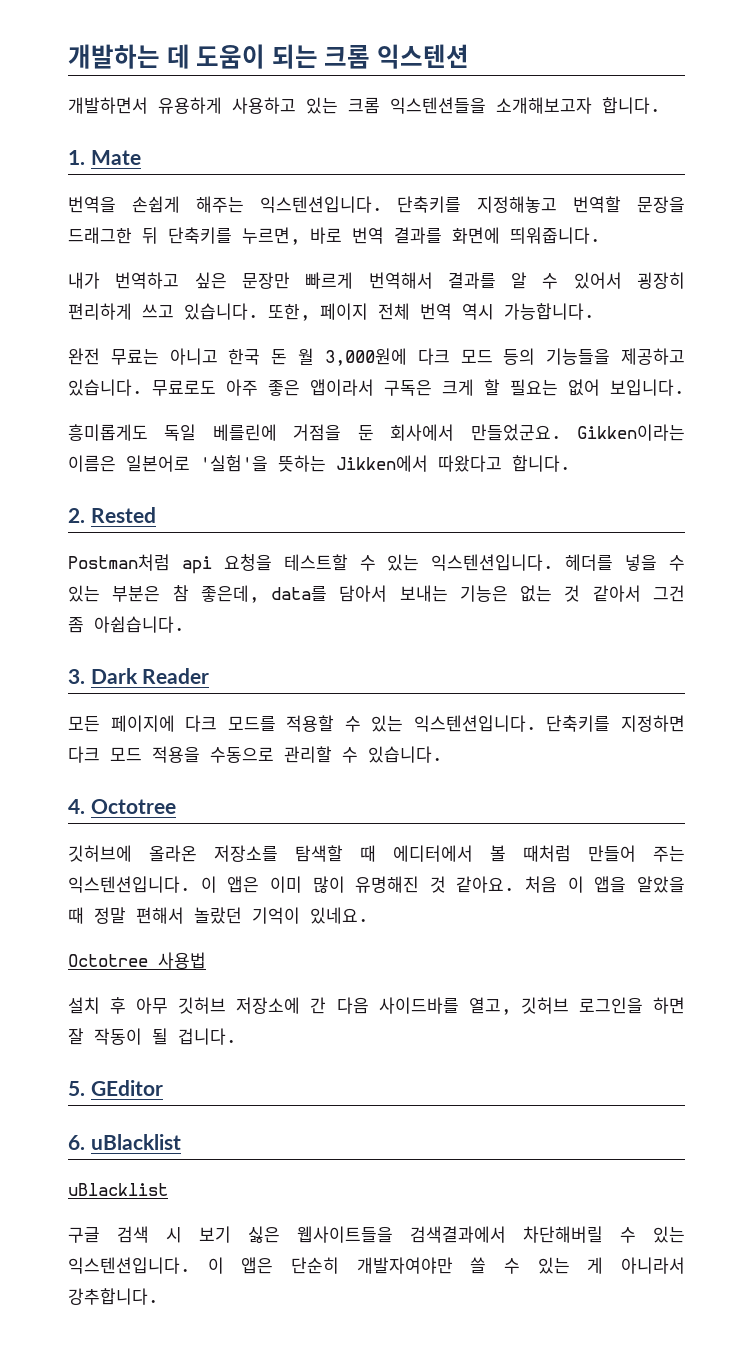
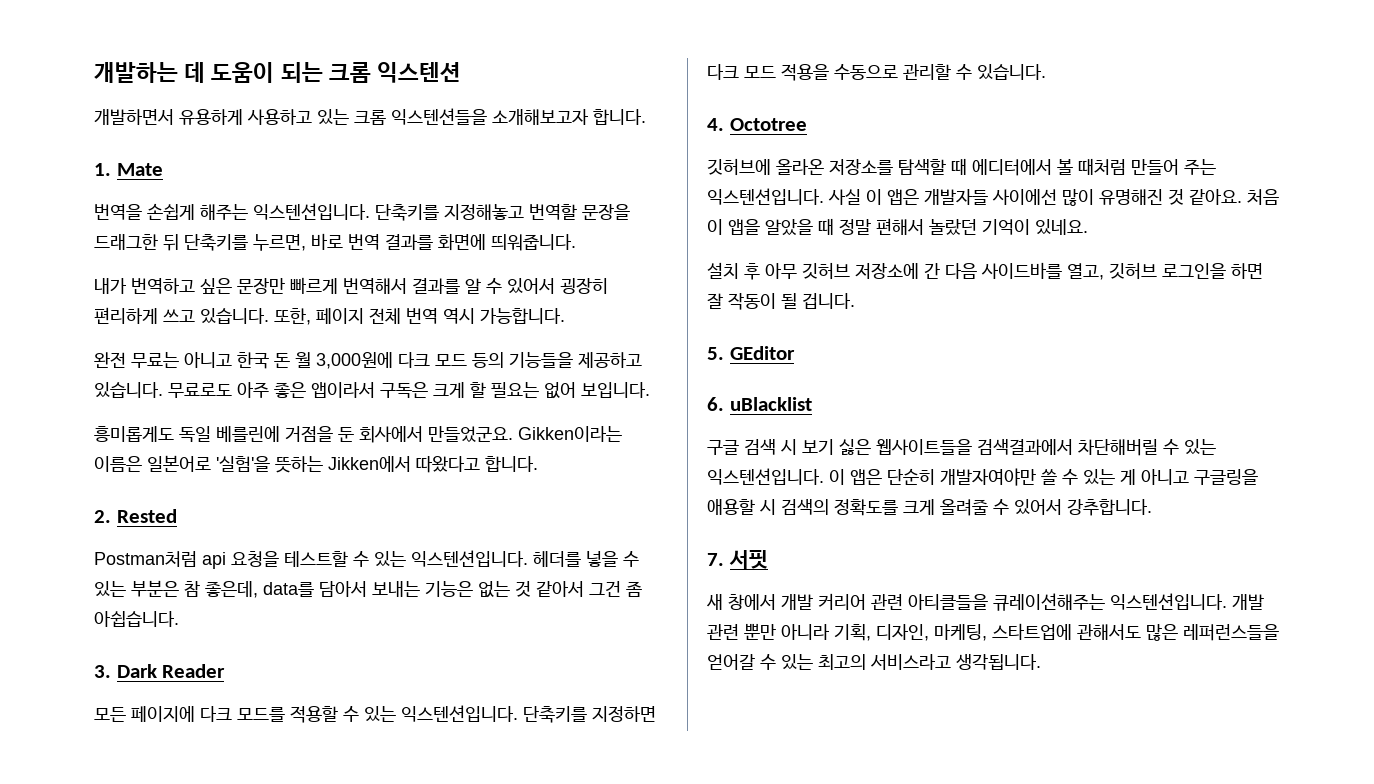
[200,876,302,893] 이 앱은 이미 -> [828,189,1057,205] 사실 이 앱은 개발자들 사이에선
[68,952,206,969] // Octotree 사용법 -> (1088, 227) none
[68,1183,168,1196] // uBlacklist -> (812, 404) none
[621,1257,685,1274] [68,1288,158,1305] 아니라서 강추합니다. -> [1141,469,1258,485] [707,499,1152,516] [707,550,768,569] [706,593,1264,611] [707,623,1279,641] [707,654,1041,670] 아니고 구글링을 애용할 시 검색의 정확도를 크게 올려줄 수 있어서 강추합니다. // 7. 서핏 // 새 창에서 개발 커리어 관련 아티클들을 큐레이션해주는 익스텐션입니다. 개발 관련 뿐만 아니라 기획, 디자인, 마케팅, 스타트업에 관해서도 많은 레퍼런스들을 얻어갈 수 있는 최고의 서비스라고 생각됩니다.

